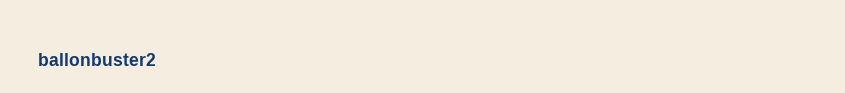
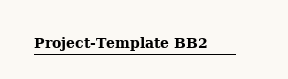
[38,53,156,66] ballonbuster2 -> [34,37,208,51] Project-Template BB2

